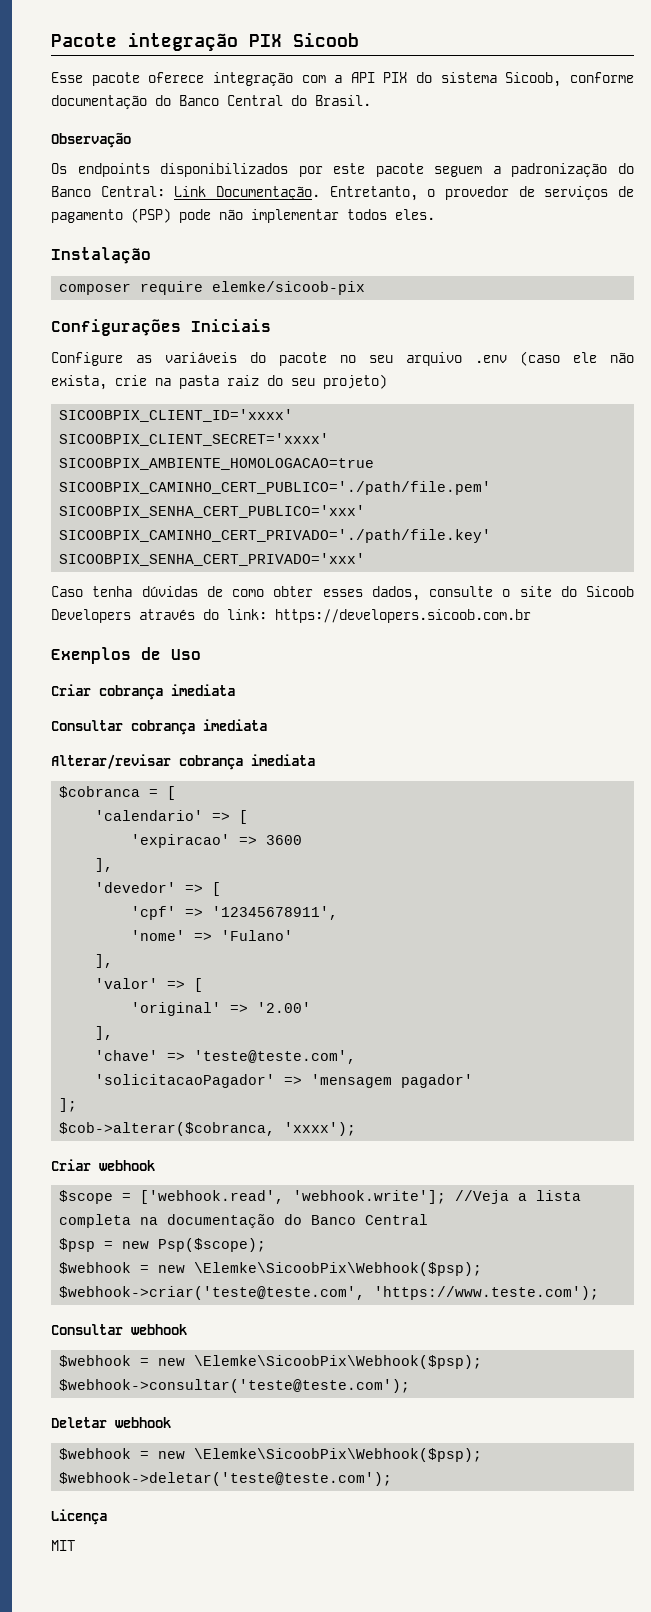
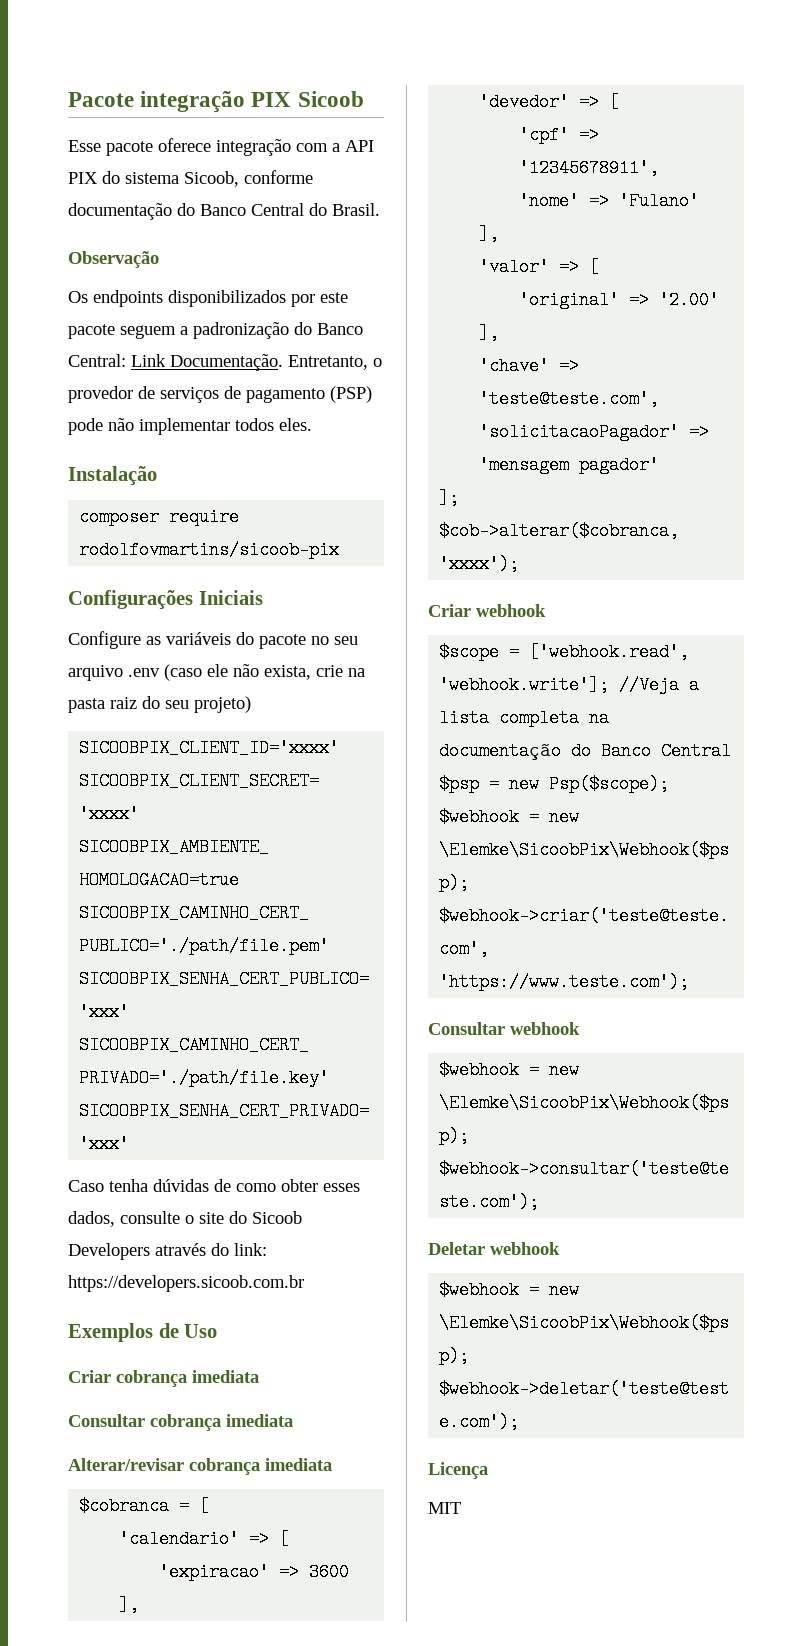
[212,281,366,295] elemke/sicoob-pix -> [79,541,340,559] rodolfovmartins/sicoob-pix

